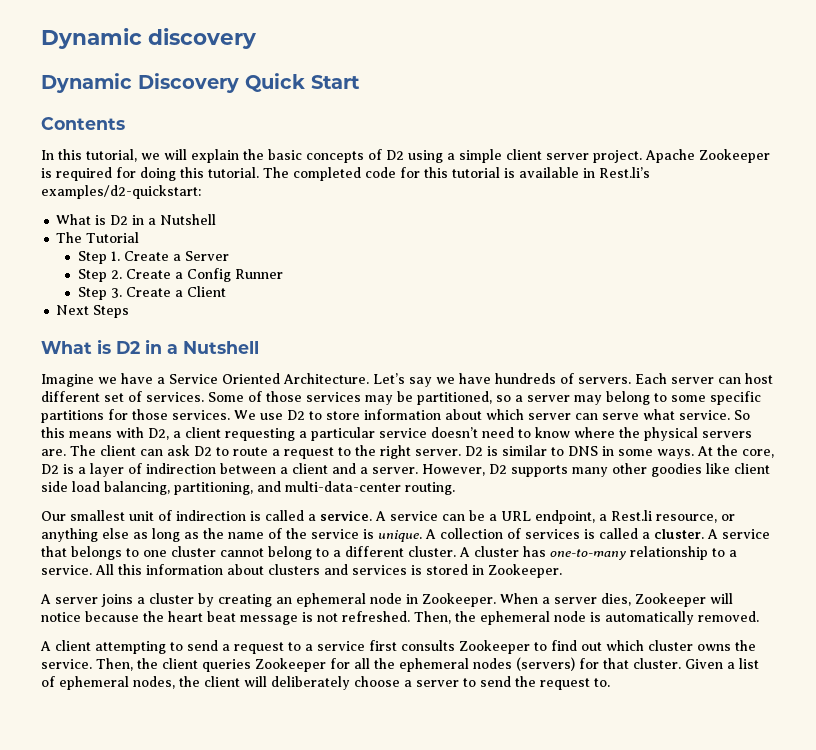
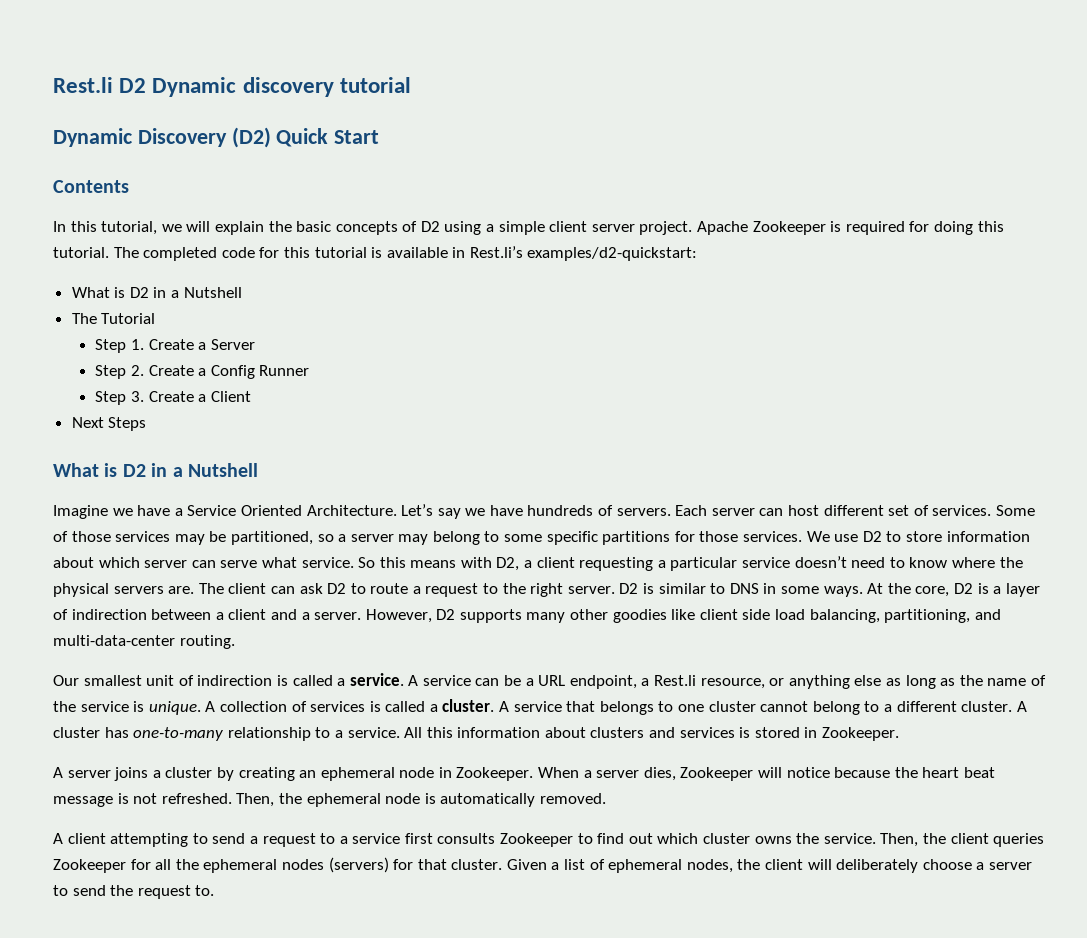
(41, 38) none -> [53,77,147,93] Rest.li D2
(257, 38) none -> [339,77,411,93] tutorial
(239, 83) none -> [231,127,271,148] (D2)

